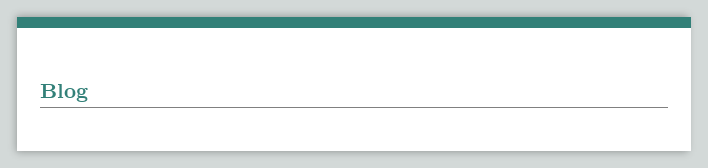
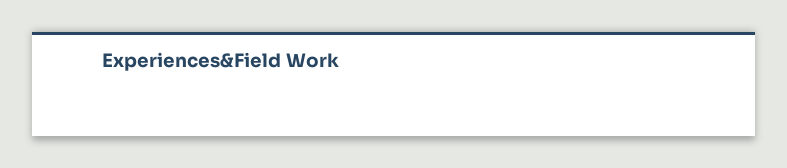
[40,84,88,102] Blog -> [102,52,339,71] Experiences&Field Work

